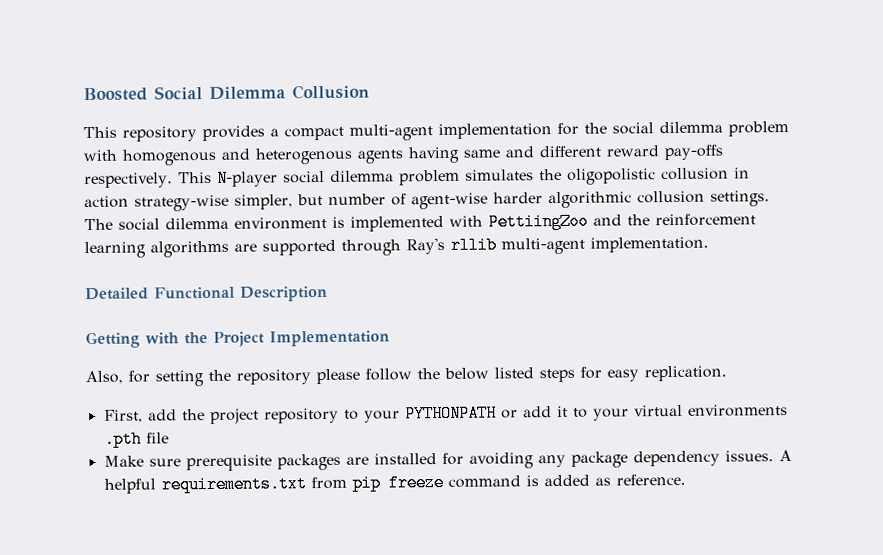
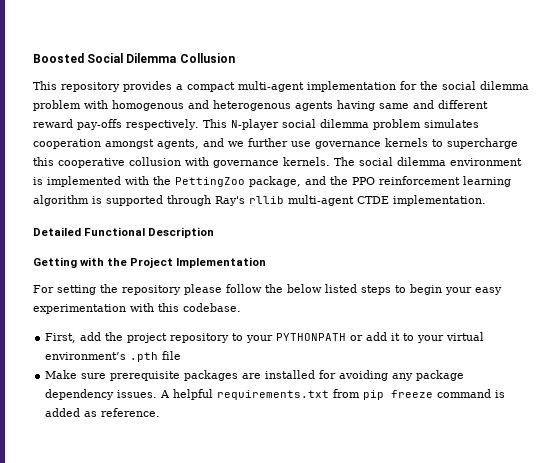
[538,167,750,185] [84,190,770,212] the oligopolistic collusion in action strategy-wise simpler, but number of agent-wise harder algorithmic collusion settings. -> [33,138,518,149] [33,157,330,168] cooperation amongst agents, and we further use governance kernels to supercharge this cooperative collusion with governance kernels.
[488,212,589,231] PettiingZoo -> [153,176,301,187] the PettingZoo package,
(650, 220) none -> [352,177,375,185] PPO
[150,240,257,258] algorithms are -> [33,195,102,206] algorithm is
(585, 246) none -> [357,196,389,204] CTDE
[85,370,150,385] Also, for -> [33,285,54,293] For
[580,365,727,382] for easy replication. -> [395,284,502,295] [33,303,241,314] to begin your easy experimentation with this codebase.
[687,404,788,417] environments -> [45,352,127,360] environment’s

